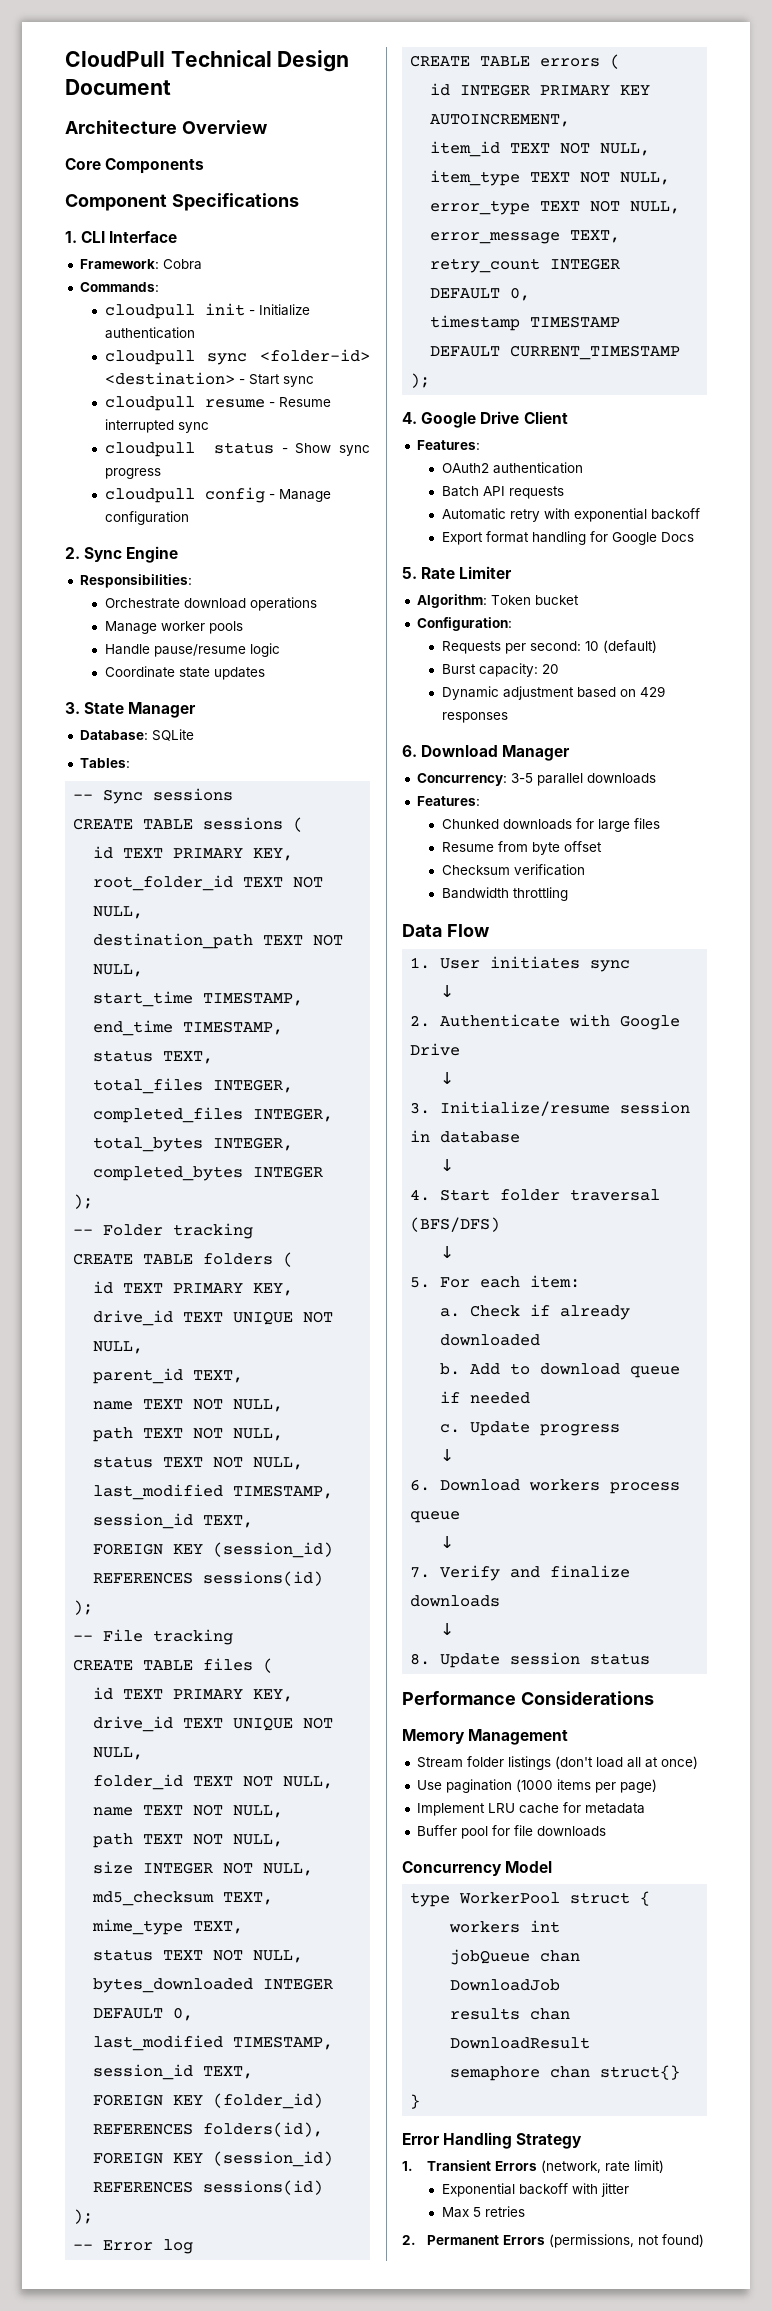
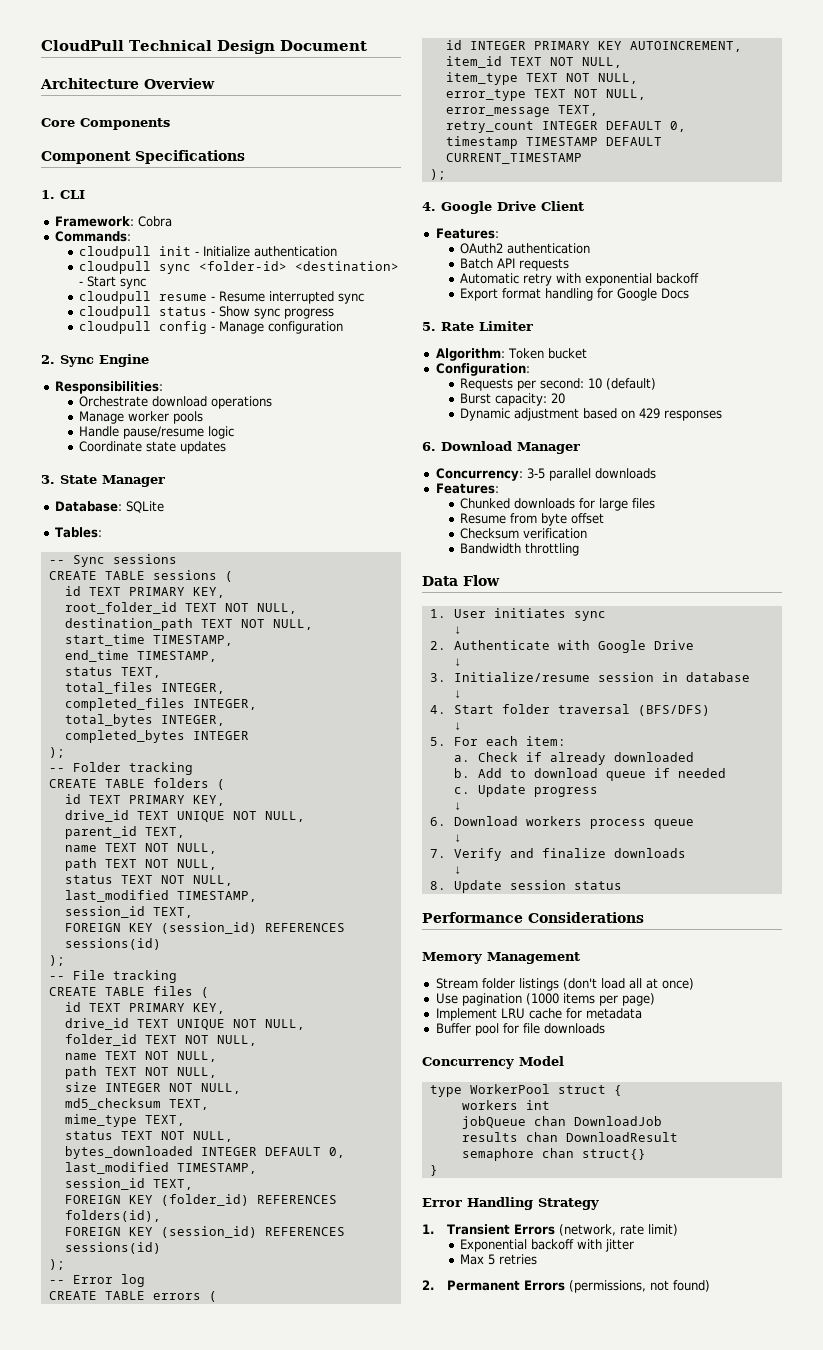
[109,231,178,243] Interface -> (85, 194) none

